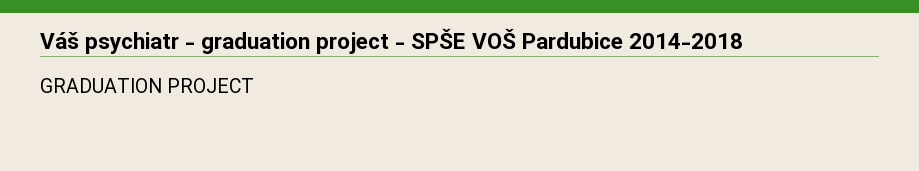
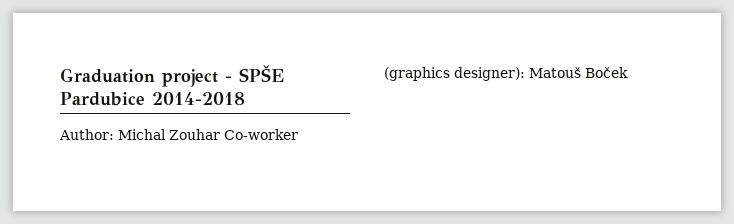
[40,32,311,54] Váš psychiatr - graduation -> [60,68,155,83] Graduation
[471,28,516,49] VOŠ -> (284, 73) none
[40,78,255,93] GRADUATION PROJECT -> [59,129,298,140] [384,67,628,81] Author: Michal Zouhar Co-worker (graphics designer): Matouš Boček

